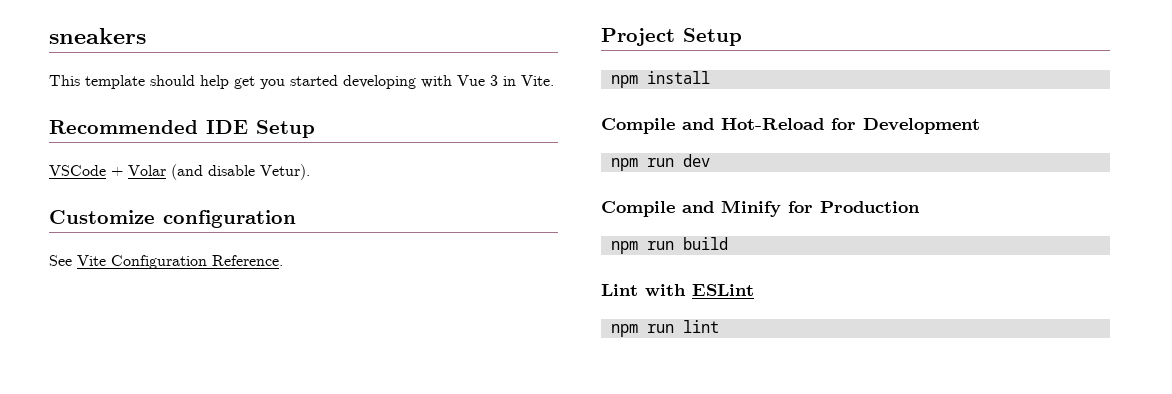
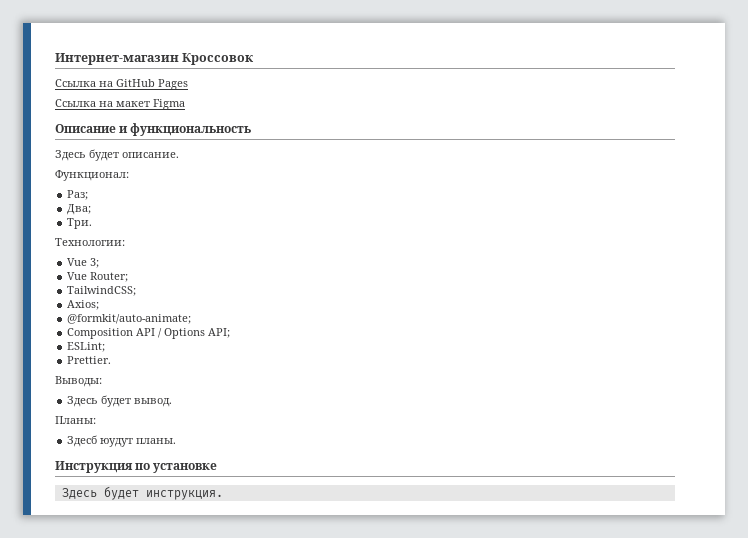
[49,28,146,44] [49,75,554,89] [49,120,315,138] [49,164,310,180] [49,210,296,228] [49,255,283,269] [601,28,742,46] [610,71,710,88] [601,118,980,134] [610,154,710,171] [601,200,920,217] [610,237,728,254] [601,284,754,296] [610,320,719,337] sneakers // This template should help get you started developing with Vue 3 in Vite. // Recommended IDE Setup // VSCode + Volar (and disable Vetur). // Customize configuration // See Vite Configuration Reference. // Project Setup // npm install // Compile and Hot-Reload for Development // npm run dev // Compile and Minify for Production // npm run build // Lint with ESLint // npm run lint -> [55,53,255,65] [55,79,188,90] [55,99,185,110] [55,123,252,136] [55,149,179,161] [55,170,129,181] [67,190,89,200] [67,204,92,215] [67,218,93,229] [55,238,125,246] [67,258,100,268] [67,272,129,282] [67,286,137,296] [67,300,100,310] [67,314,192,324] [67,328,231,339] [67,342,106,352] [67,356,112,364] [55,376,102,387] [67,395,173,407] [55,416,96,424] [67,435,177,447] [55,461,218,473] [61,486,223,500] Интернет-магазин Кроссовок // Ссылка на GitHub Pages // Ссылка на макет Figma // Описание и функциональность // Здесь будет описание. // Функционал: // Раз; // Два; // Три. // Технологии: // Vue 3; // Vue Router; // TailwindCSS; // Axios; // @formkit/auto-animate; // Composition API / Options API; // ESLint; // Prettier. // Выводы: // Здесь будет вывод. // Планы: // Здесб юудут планы. // Инструкция по установке // Здесь будет инструкция.

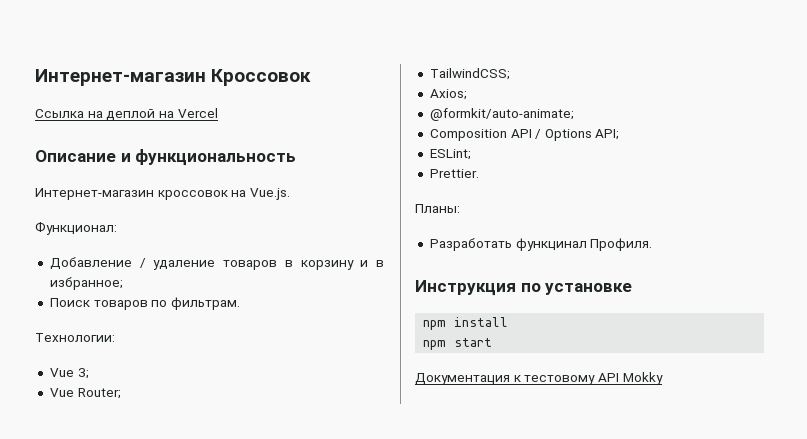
[116,79,188,90] [55,99,185,110] [55,123,252,136] [55,149,179,161] [55,170,129,181] [67,190,89,200] [67,204,92,215] [67,218,93,229] GitHub Pages // Ссылка на макет Figma // Описание и функциональность // Здесь будет описание. // Функционал: // Раз; // Два; // Три. -> [106,108,218,121] [35,149,297,166] [35,188,290,200] [35,222,117,235] [49,257,384,270] [49,277,123,290] [49,297,240,310] деплой на Vercel // Описание и функциональность // Интернет-магазин кроссовок на Vue.js. // Функционал: // Добавление / удаление товаров в корзину и в избранное; // Поиск товаров по фильтрам.
[55,376,102,387] [67,395,173,407] [55,416,96,424] [67,435,177,447] [55,461,218,473] [61,486,223,500] Выводы: // Здесь будет вывод. // Планы: // Здесб юудут планы. // Инструкция по установке // Здесь будет инструкция. -> [415,204,460,213] [429,238,653,251] [415,280,633,296] [423,317,509,330] [423,338,493,350] [415,372,663,385] Планы: // Разработать функцинал Профиля. // Инструкция по установке // npm install // npm start // Документация к тестовому API Mokky

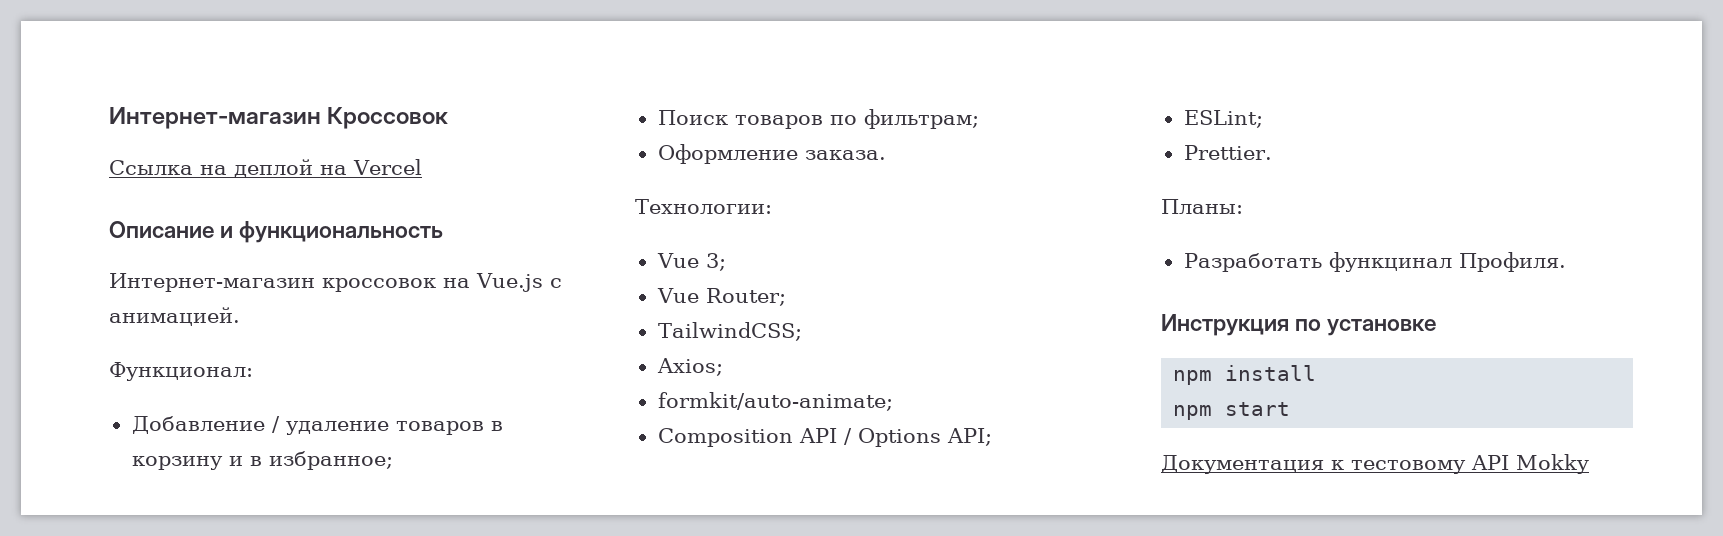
[249,188,290,200] Vue.js. -> [476,273,562,292] [109,307,240,326] Vue.js с анимацией.
[170,297,240,310] фильтрам. -> [863,109,979,129] [657,144,886,164] фильтрам; // Оформление заказа.
[429,108,574,121] @formkit/auto-animate; -> [657,392,893,411] formkit/auto-animate;

